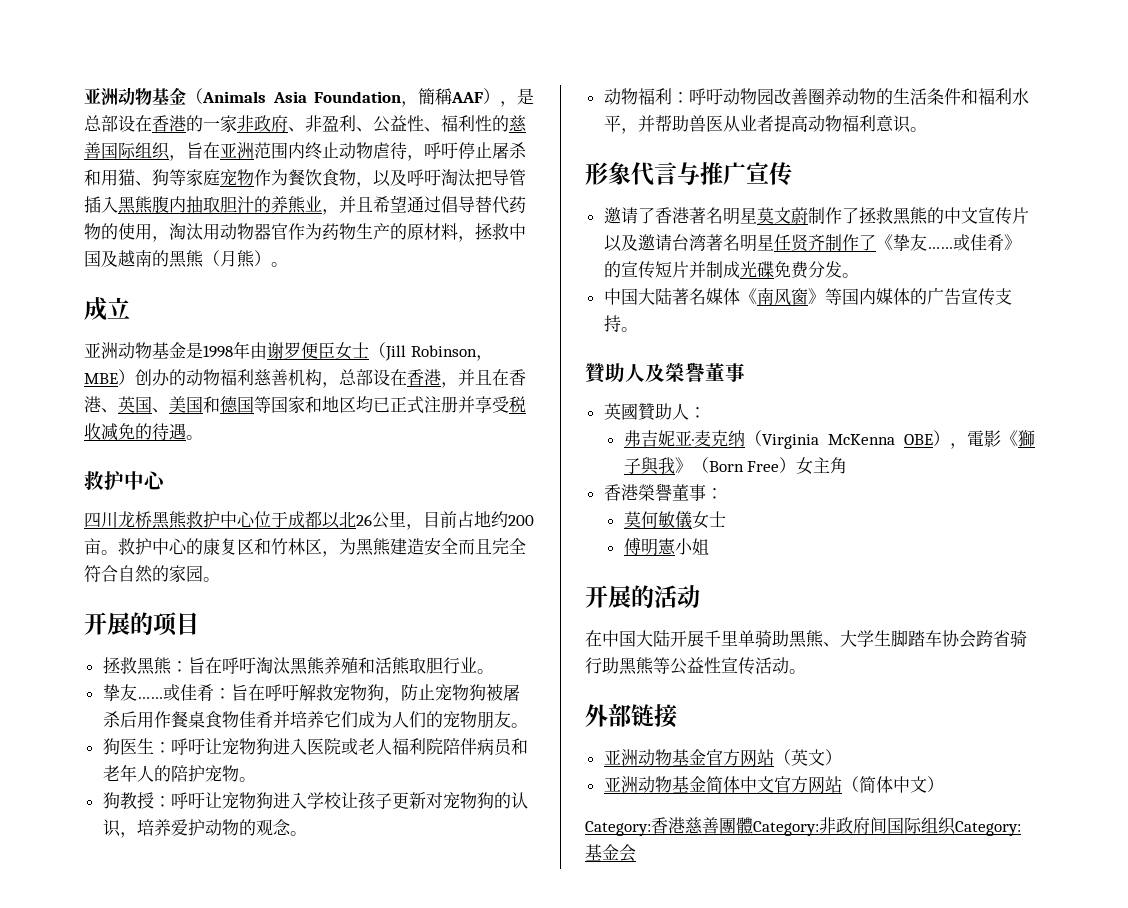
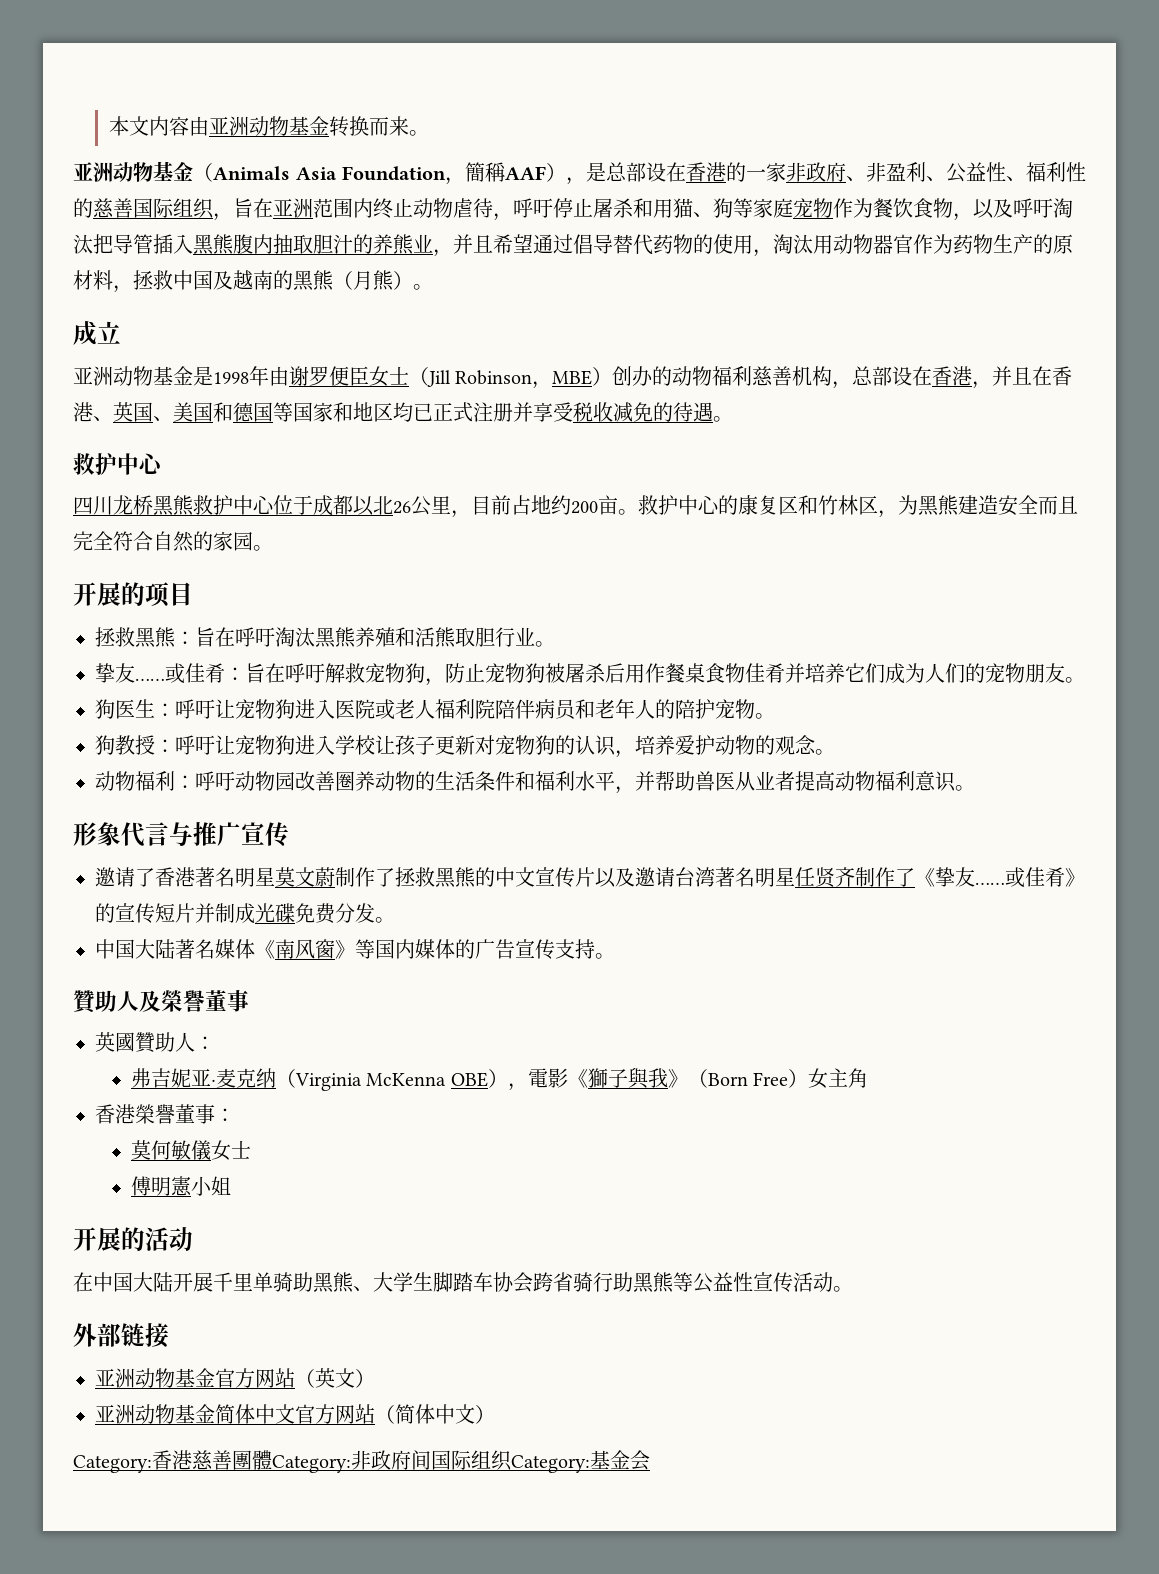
(84, 96) none -> [108,116,429,137] 本文内容由亚洲动物基金转换而来。 //

